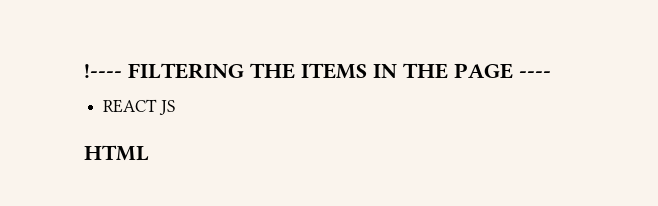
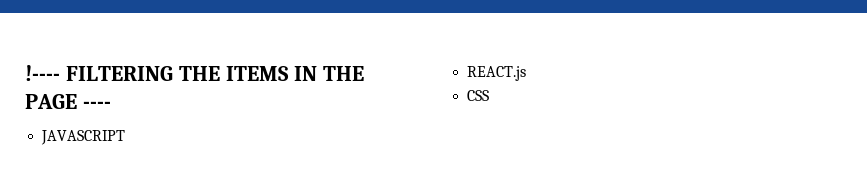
[103,99,175,115] [84,145,149,161] REACT JS // HTML -> [41,130,126,145] [467,66,527,81] [467,90,490,101] JAVASCRIPT // REACT.js // CSS

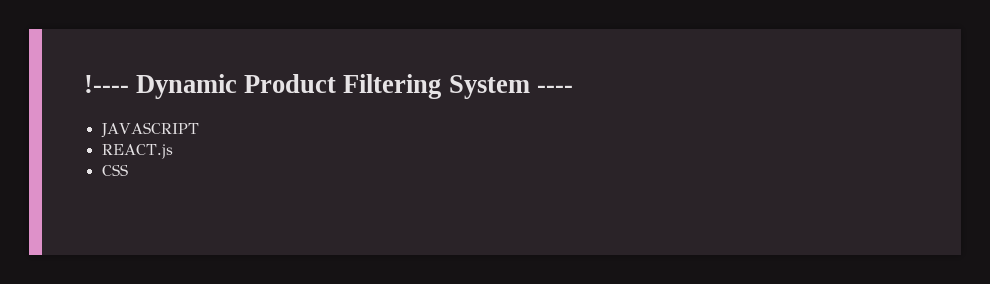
[65,66,364,81] [25,94,77,109] FILTERING THE ITEMS IN THE PAGE -> [136,74,530,99] Dynamic Product Filtering System

